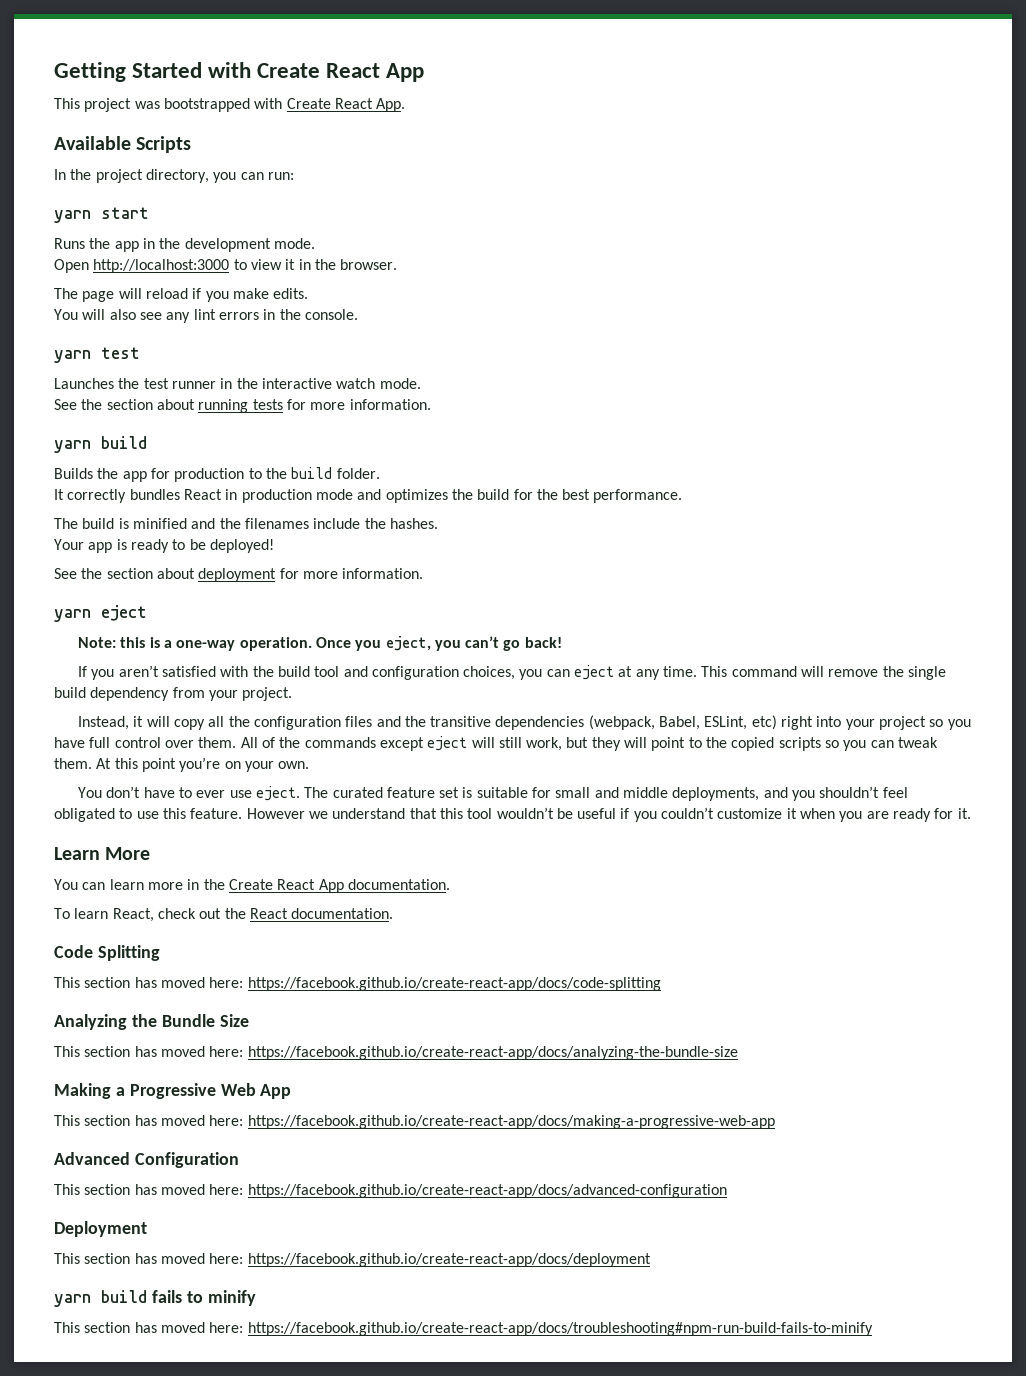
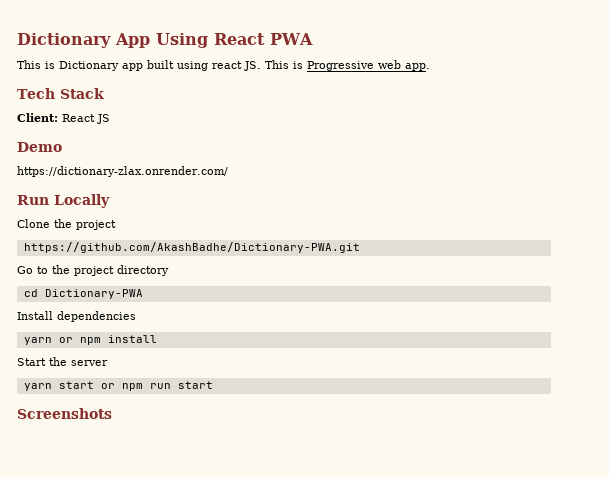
[54,62,425,82] [54,98,406,112] [54,136,192,153] [54,169,294,183] [54,207,149,223] [54,238,315,252] [54,259,398,273] [54,288,309,302] [54,309,358,323] [54,347,140,363] [54,378,421,389] [54,399,431,413] [54,436,147,453] [54,467,380,482] [54,489,683,503] [54,518,438,529] [54,539,274,553] [54,568,424,582] [54,605,147,622] [77,636,562,651] [77,665,947,680] [54,687,293,701] [77,715,971,730] [54,736,939,751] [54,757,310,772] [77,786,908,801] [54,807,971,822] [54,847,151,860] [54,879,450,893] [54,908,394,922] [54,945,160,961] [54,977,661,991] [54,1014,249,1030] [54,1046,738,1060] [54,1083,292,1099] [54,1115,775,1129] [54,1152,239,1168] [54,1184,727,1198] [54,1221,147,1237] [54,1253,651,1267] [54,1290,256,1307] [54,1322,873,1336] Getting Started with Create React App // This project was bootstrapped with Create React App. // Available Scripts // In the project directory, you can run: // yarn start // Runs the app in the development mode. // Open http://localhost:3000 to view it in the browser. // The page will reload if you make edits. // You will also see any lint errors in the console. // yarn test // Launches the test runner in the interactive watch mode. // See the section about running tests for more information. // yarn build // Builds the app for production to the build folder. // It correctly bundles React in production mode and optimizes the build for the best performance. // The build is minified and the filenames include the hashes. // Your app is ready to be deployed! // See the section about deployment for more information. // yarn eject // Note: this is a one-way operation. Once you eject, you can’t go back! // If you aren’t satisfied with the build tool and configuration choices, you can eject at any time. This command will remove the single build dependency from your project. // Instead, it will copy all the configuration files and the transitive dependencies (webpack, Babel, ESLint, etc) right into your project so you have full control over them. All of the commands except eject will still work, but they will point to the copied scripts so you can tweak them. At this point you’re on your own. // You don’t have to ever use eject. The curated feature set is suitable for small and middle deployments, and you shouldn’t feel obligated to use this feature. However we understand that this tool wouldn’t be useful if you couldn’t customize it when you are ready for it. // Learn More // You can learn more in the Create React App documentation. // To learn React, check out the React documentation. // Code Splitting // This section has moved here: https://facebook.github.io/create-react-app/docs/code-splitting // Analyzing the Bundle Size // This section has moved here: https://facebook.github.io/create-react-app/docs/analyzing-the-bundle-size // Making a Progressive Web App // This section has moved here: https://facebook.github.io/create-react-app/docs/making-a-progressive-web-app // Advanced Configuration // This section has moved here: https://facebook.github.io/create-react-app/docs/advanced-configuration // Deployment // This section has moved here: https://facebook.github.io/create-react-app/docs/deployment // yarn build fails to minify // This section has moved here: https://facebook.github.io/create-react-app/docs/troubleshooting#npm-run-build-fails-to-minify -> [17,33,313,48] [17,60,430,71] [17,88,104,99] [17,113,110,124] [17,142,62,152] [17,166,228,177] [17,194,110,208] [17,219,116,230] [23,242,360,253] [17,265,169,276] [23,289,143,299] [17,311,136,322] [23,335,157,345] [17,357,108,366] [23,381,213,391] [17,408,112,419] Dictionary App Using React PWA // This is Dictionary app built using react JS. This is Progressive web app. // Tech Stack // Client: React JS // Demo // https://dictionary-zlax.onrender.com/ // Run Locally // Clone the project // https://github.com/AkashBadhe/Dictionary-PWA.git // Go to the project directory // cd Dictionary-PWA // Install dependencies // yarn or npm install // Start the server // yarn start or npm run start // Screenshots

